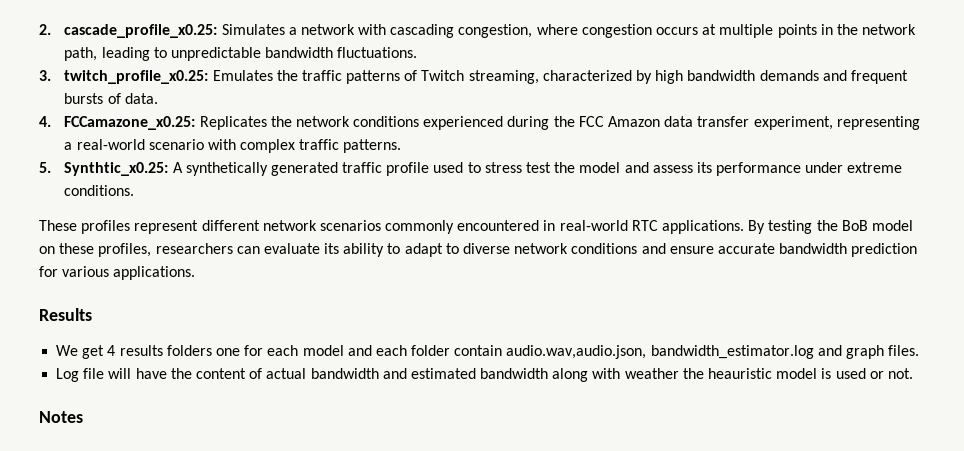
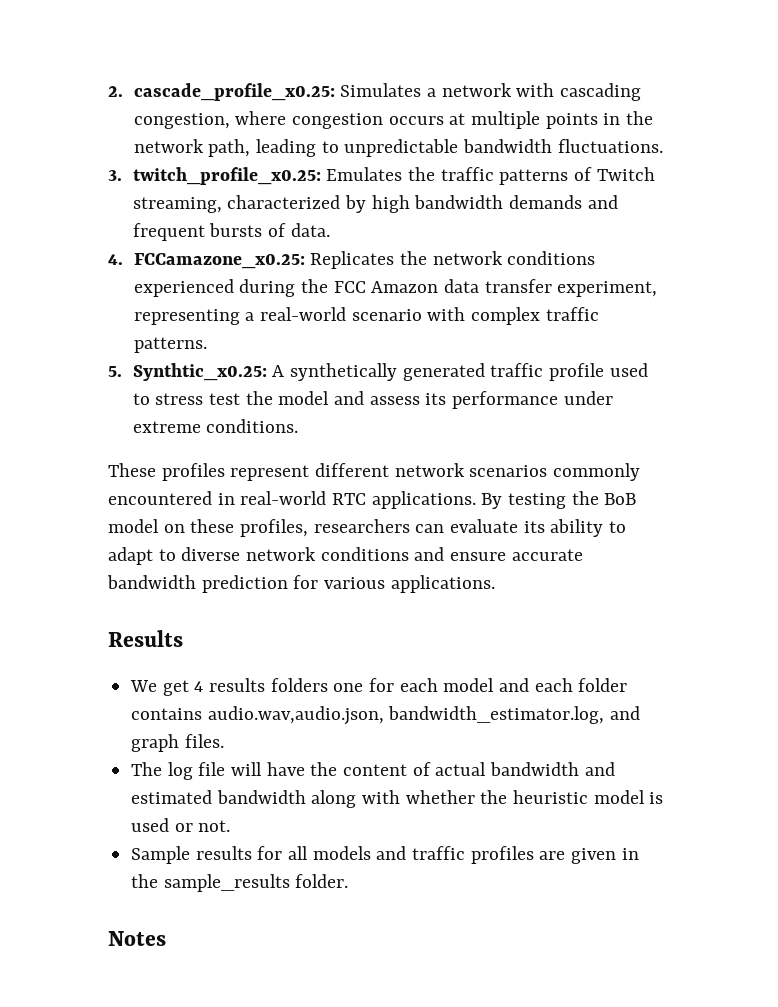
[454,345,814,359] contain audio.wav,audio.json, bandwidth_estimator.log -> [131,706,605,725] contains audio.wav,audio.json, bandwidth_estimator.log,
[56,368,80,382] Log -> [131,762,193,780] The log
[624,368,773,379] weather the heauristic -> [405,790,589,804] whether the heuristic
(913, 373) none -> [131,846,639,864] [131,874,349,892] // Sample results for all models and traffic profiles are given in the sample_results folder.

